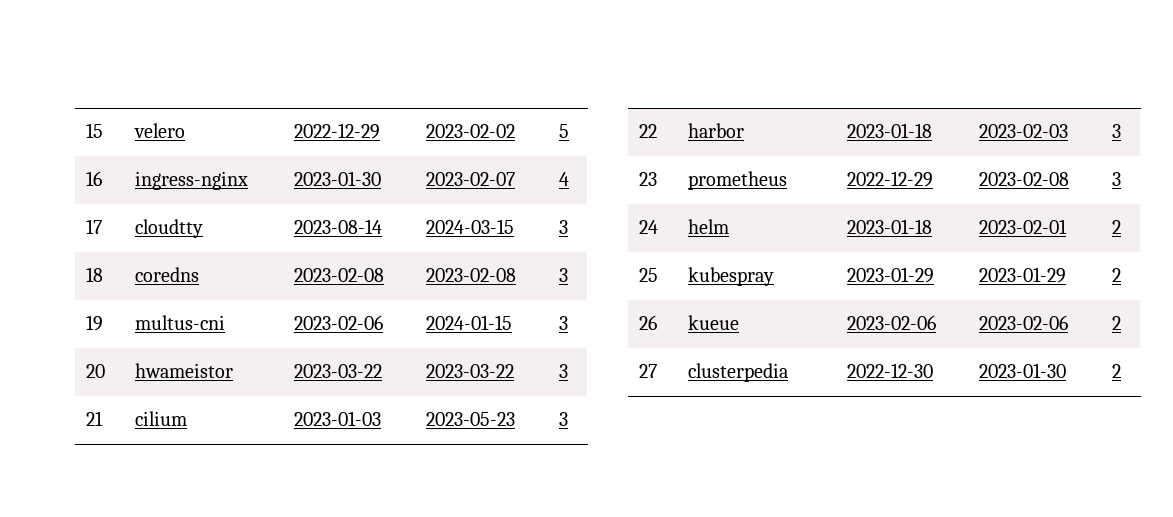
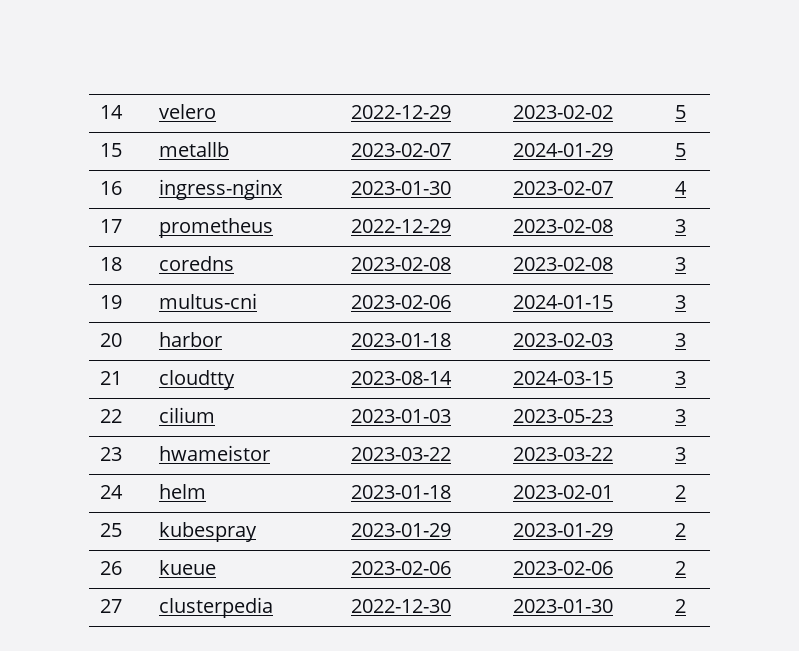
[85,123,103,138] 15 -> [100,105,124,119] 14
(569, 131) none -> [100,143,123,157] [159,142,230,157] [351,143,452,157] [513,143,614,157] [675,143,687,157] // 15 | metallb | 2023-02-07 | 2024-01-29 | 5
[134,219,203,238] [293,219,382,234] [425,219,514,234] cloudtty | 2023-08-14 | 2024-03-15 -> [159,218,274,238] [351,219,452,233] [513,219,614,233] prometheus | 2022-12-29 | 2023-02-08
[134,363,233,378] [293,364,382,378] [425,364,514,378] hwameistor | 2023-03-22 | 2023-03-22 -> [159,332,223,347] [351,333,452,347] [513,333,614,347] harbor | 2023-01-18 | 2023-02-03
(103, 418) none -> [159,370,236,390] [351,371,453,385] [513,371,614,385] [675,371,687,385] [100,409,123,423] | cloudtty | 2023-08-14 | 2024-03-15 | 3 // 22
[638,124,657,138] [687,123,744,138] [846,123,932,138] [978,124,1068,138] [1111,124,1121,138] [638,172,657,186] [687,171,787,190] [846,171,933,187] [978,172,1069,186] 22 | harbor | 2023-01-18 | 2023-02-03 | 3 // 23 | prometheus | 2022-12-29 | 2023-02-08 -> [100,447,123,461] [159,445,271,461] [351,447,452,461] [513,447,614,461] 23 | hwameistor | 2023-03-22 | 2023-03-22

